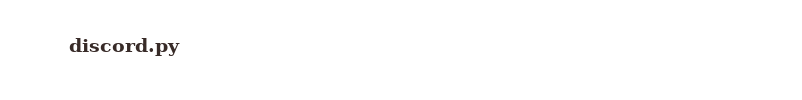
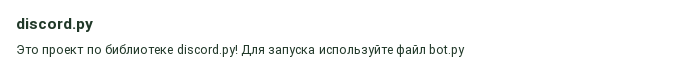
(180, 47) none -> [16,44,466,57] // Это проект по библиотеке discord.py! Для запуска используйте файл bot.py

